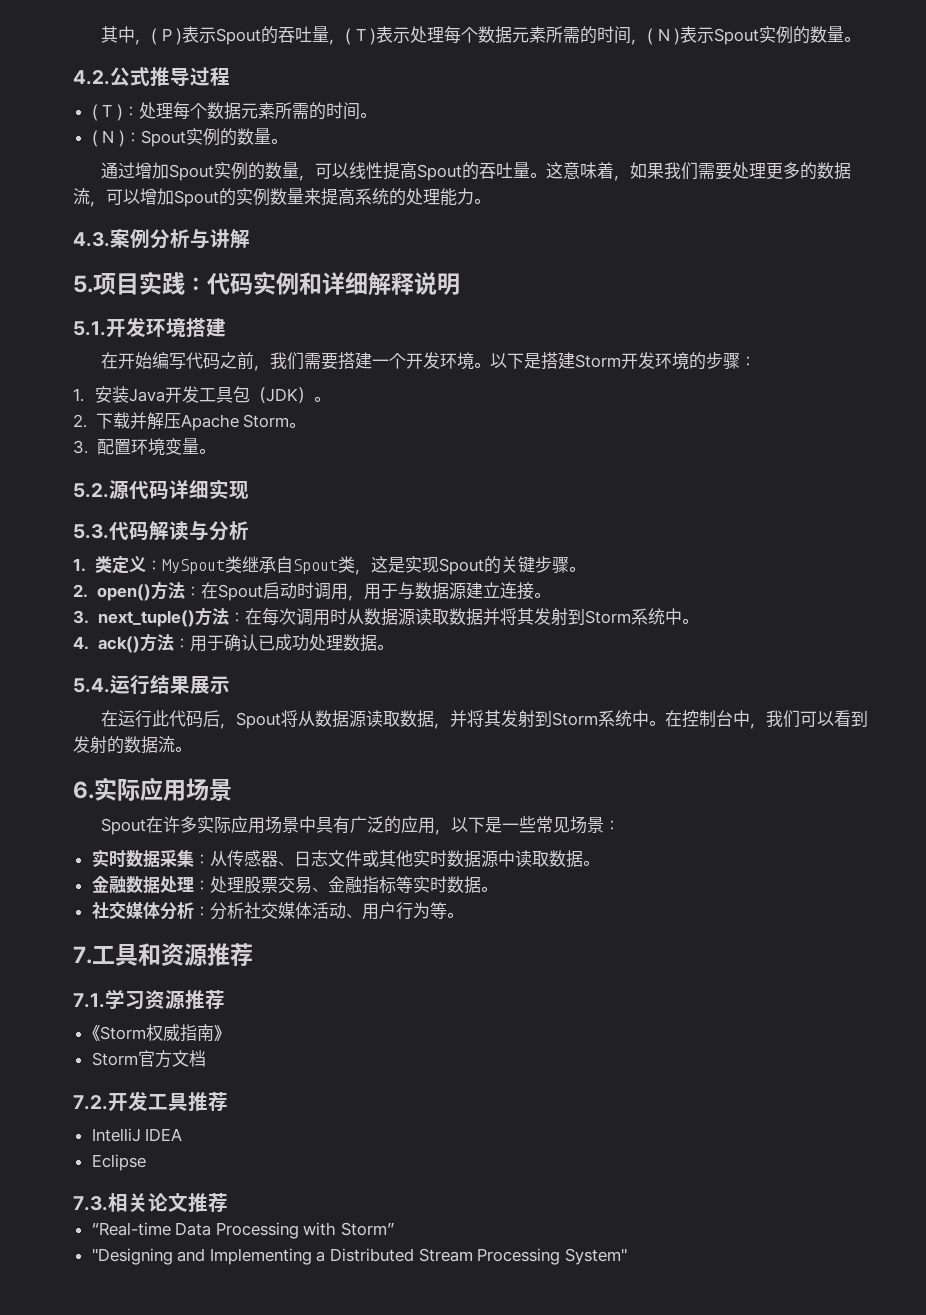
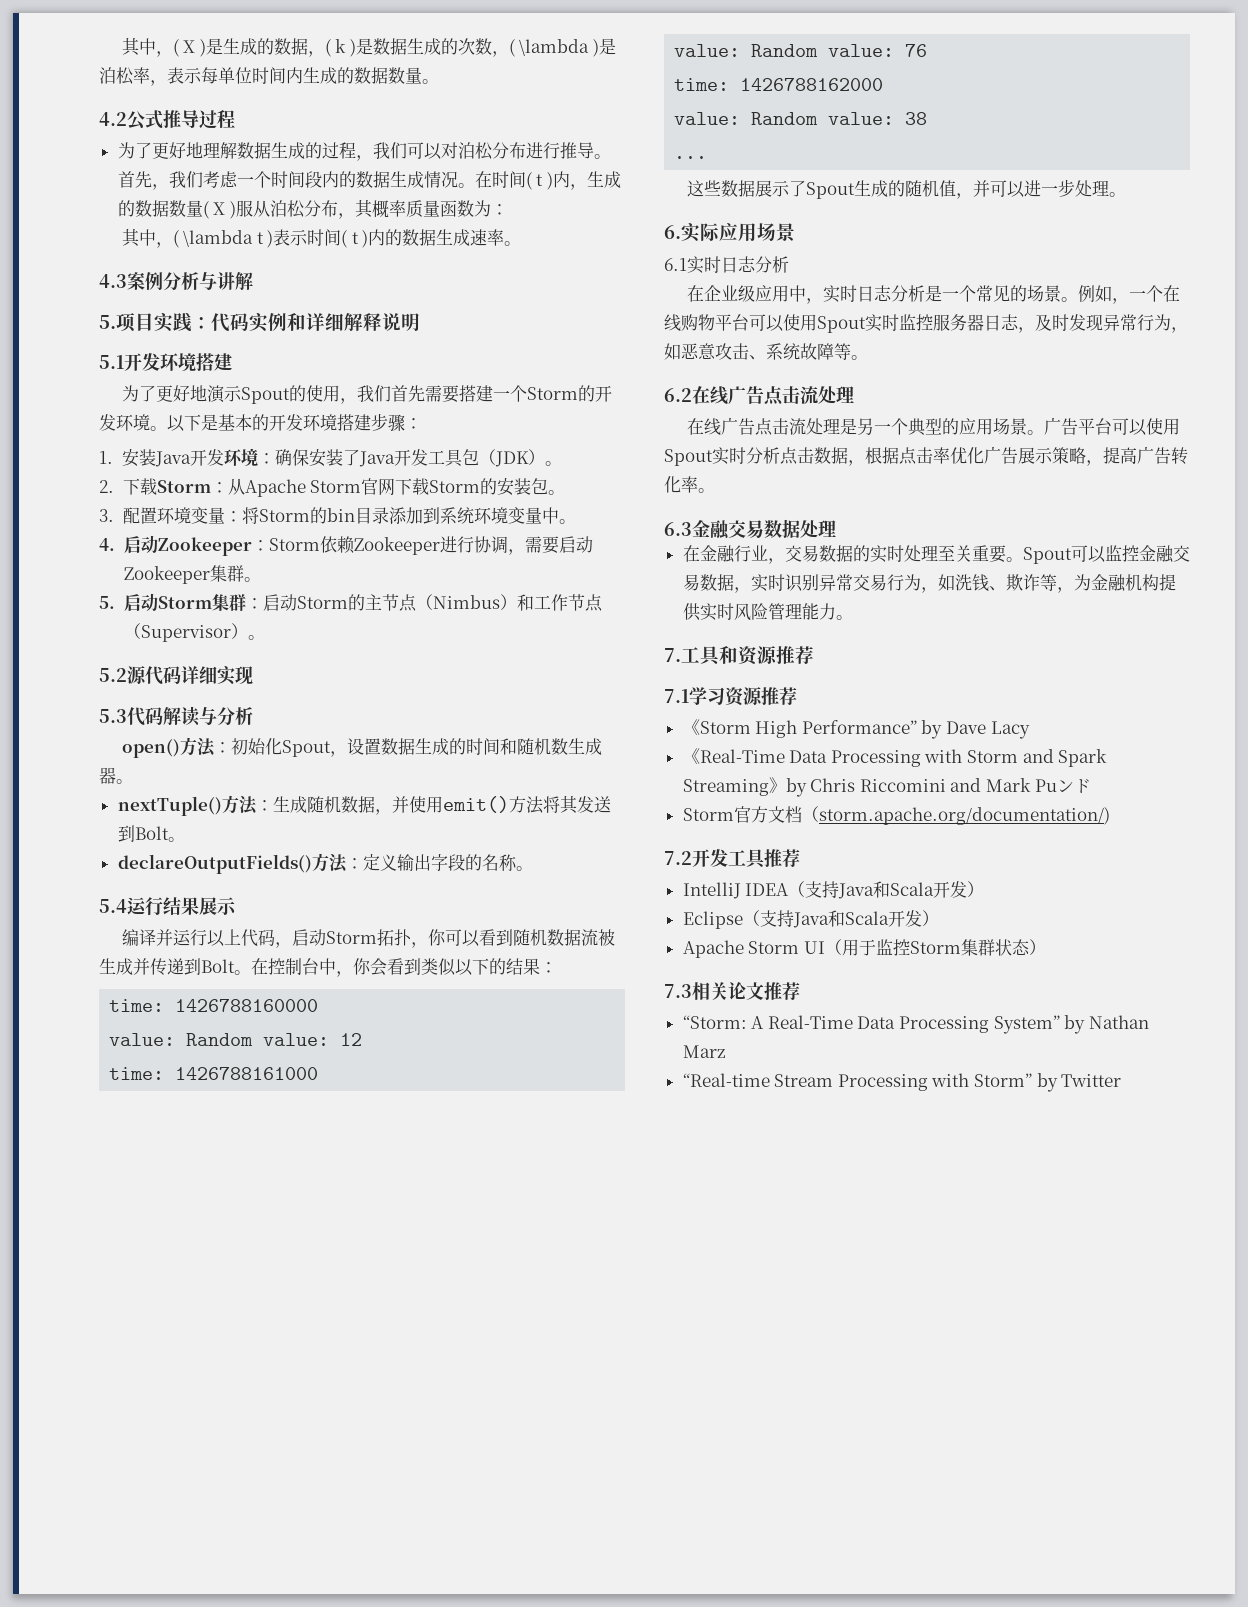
[100,26,861,45] [73,70,110,85] 其中，( P )表示Spout的吞吐量，( T )表示处理每个数据元素所需的时间，( N )表示Spout实例的数量。 // 4.2. -> [121,37,617,57] [99,67,439,86] [99,112,127,126] 其中，( X )是生成的数据，( k )是数据生成的次数，( \lambda )是泊松率，表示每单位时间内生成的数据数量。 // 4.2
[91,102,376,121] [91,128,287,147] [100,162,851,181] [73,188,490,207] [73,232,110,247] ( T )：处理每个数据元素所需的时间。 // ( N )：Spout实例的数量。 // 通过增加Spout实例的数量，可以线性提高Spout的吞吐量。这意味着，如果我们需要处理更多的数据流，可以增加Spout的实例数量来提高系统的处理能力。 // 4.3. -> [117,142,611,161] [117,171,621,190] [117,199,508,219] [121,228,522,248] [99,274,127,288] 为了更好地理解数据生成的过程，我们可以对泊松分布进行推导。首先，我们考虑一个时间段内的数据生成情况。在时间( t )内，生成的数据数量( X )服从泊松分布，其概率质量函数为： // 其中，( \lambda t )表示时间( t )内的数据生成速率。 // 4.3
[73,321,106,336] 5.1. -> [99,355,124,369] 5.1
[100,352,304,371] 在开始编写代码之前，我们 -> [121,385,425,404] 为了更好地演示Spout的使用，我们首先
(406, 361) none -> [526,385,595,402] Storm的
[540,352,706,370] 搭建Storm开发环境的 -> [218,414,371,431] 基本的开发环境搭建
(200, 394) none -> [223,448,428,467] 环境：确保安装了Java开发
[129,412,290,431] 并解压Apache Storm -> [156,478,549,497] Storm：从Apache Storm官网下载Storm的安装包
[198,448,215,454] [73,483,109,498] 。 // 5.2. -> [224,507,576,524] [99,535,593,556] [123,565,261,584] [99,593,603,612] [123,623,265,642] [99,668,127,682] ：将Storm的bin目录添加到系统环境变量中。 // 4.启动Zookeeper：Storm依赖Zookeeper进行协调，需要启动Zookeeper集群。 // 5.启动Storm集群：启动Storm的主节点（Nimbus）和工作节点（Supervisor）。 // 5.2
[73,524,109,539] 5.3. -> [99,709,127,723] 5.3
[73,556,586,575] [73,581,550,601] [73,607,698,627] [73,633,393,653] [73,678,110,693] 1.类定义：MySpout类继承自Spout类，这是实现Spout的关键步骤。 // 2. open()方法：在Spout启动时调用，用于与数据源建立连接。 // 3. next_tuple()方法：在每次调用时从数据源读取数据并将其发射到Storm系统中。 // 4. ack()方法：用于确认已成功处理数据。 // 5.4. -> [121,737,602,758] [99,767,133,784] [117,795,611,816] [117,825,185,842] [117,853,533,874] [99,899,127,913] open()方法：初始化Spout，设置数据生成的时间和随机数生成器。 // nextTuple()方法：生成随机数据，并使用emit()方法将其发送到Bolt。 // declareOutputFields()方法：定义输出字段的名称。 // 5.4
[100,710,868,729] [73,736,175,754] 在运行此代码后，Spout将从数据源读取数据，并将其发射到Storm系统中。在控制台中，我们可以看到发射的数据流 -> [121,929,615,948] [99,958,557,977] [109,999,319,1012] [109,1033,363,1046] [109,1067,319,1080] [674,44,928,57] [674,78,884,91] [674,112,928,125] [674,156,708,159] [686,179,1109,199] 编译并运行以上代码，启动Storm拓扑，你可以看到随机数据流被生成并传递到Bolt。在控制台中，你会看到类似以下的结果： // time: 1426788160000 // value: Random value: 12 // time: 1426788161000 // value: Random value: 76 // time: 1426788162000 // value: Random value: 38 // ... // 这些数据展示了Spout生成的随机值，并可以进一步处理
[100,816,620,835] [91,849,599,868] [91,875,497,894] [91,901,447,920] Spout在许多实际应用场景中具有广泛的应用，以下是一些常见场景： // 实时数据采集：从传感器、日志文件或其他实时数据源中读取数据。 // 金融数据处理：处理股票交易、金融指标等实时数据。 // 社交媒体分析：分析社交媒体活动、用户行为等 -> [664,256,789,274] [686,285,1180,304] [664,314,1188,333] [664,343,868,360] [664,386,854,406] [686,417,1180,436] [664,446,1188,466] [664,476,715,493] [664,519,836,540] [682,545,1190,564] [682,574,1176,593] [682,603,836,621] 6.1实时日志分析 // 在企业级应用中，实时日志分析是一个常见的场景。例如，一个在线购物平台可以使用Spout实时监控服务器日志，及时发现异常行为，如恶意攻击、系统故障等。 // 6.2在线广告点击流处理 // 在线广告点击流处理是另一个典型的应用场景。广告平台可以使用Spout实时分析点击数据，根据点击率优化广告展示策略，提高广告转化率。 // 6.3金融交易数据处理 // 在金融行业，交易数据的实时处理至关重要。Spout可以监控金融交易数据，实时识别异常交易行为，如洗钱、欺诈等，为金融机构提供实时风险管理能力
[73,993,105,1008] 7.1. -> [664,689,689,703] 7.1
[145,1024,222,1042] 权威指南》 -> [755,720,1030,739] [682,748,1108,767] [682,777,1091,797] High Performance” by Dave Lacy // 《Real-Time Data Processing with Storm and Spark Streaming》by Chris Riccomini and Mark Puンド
[73,1095,108,1110] // 7.2. -> [801,806,1110,825] [664,851,692,865] （storm.apache.org/documentation/) // 7.2
[91,1154,146,1171] [73,1193,228,1212] // Eclipse // 7.3.相关论文推荐 -> [788,881,985,899] [682,910,939,929] [682,939,1046,958] [664,982,800,1001] [682,1015,1149,1034] [682,1045,725,1058] （支持Java和Scala开发） // Eclipse（支持Java和Scala开发） // Apache Storm UI（用于监控Storm集群状态） // 7.3相关论文推荐 // “Storm: A Real-Time Data Processing System” by Nathan Marz
[175,1222,212,1236] Data -> [774,1074,834,1087] Stream
[91,1248,627,1265] // "Designing and Implementing a Distributed Stream Processing System" -> [1036,1073,1122,1092] by Twitter

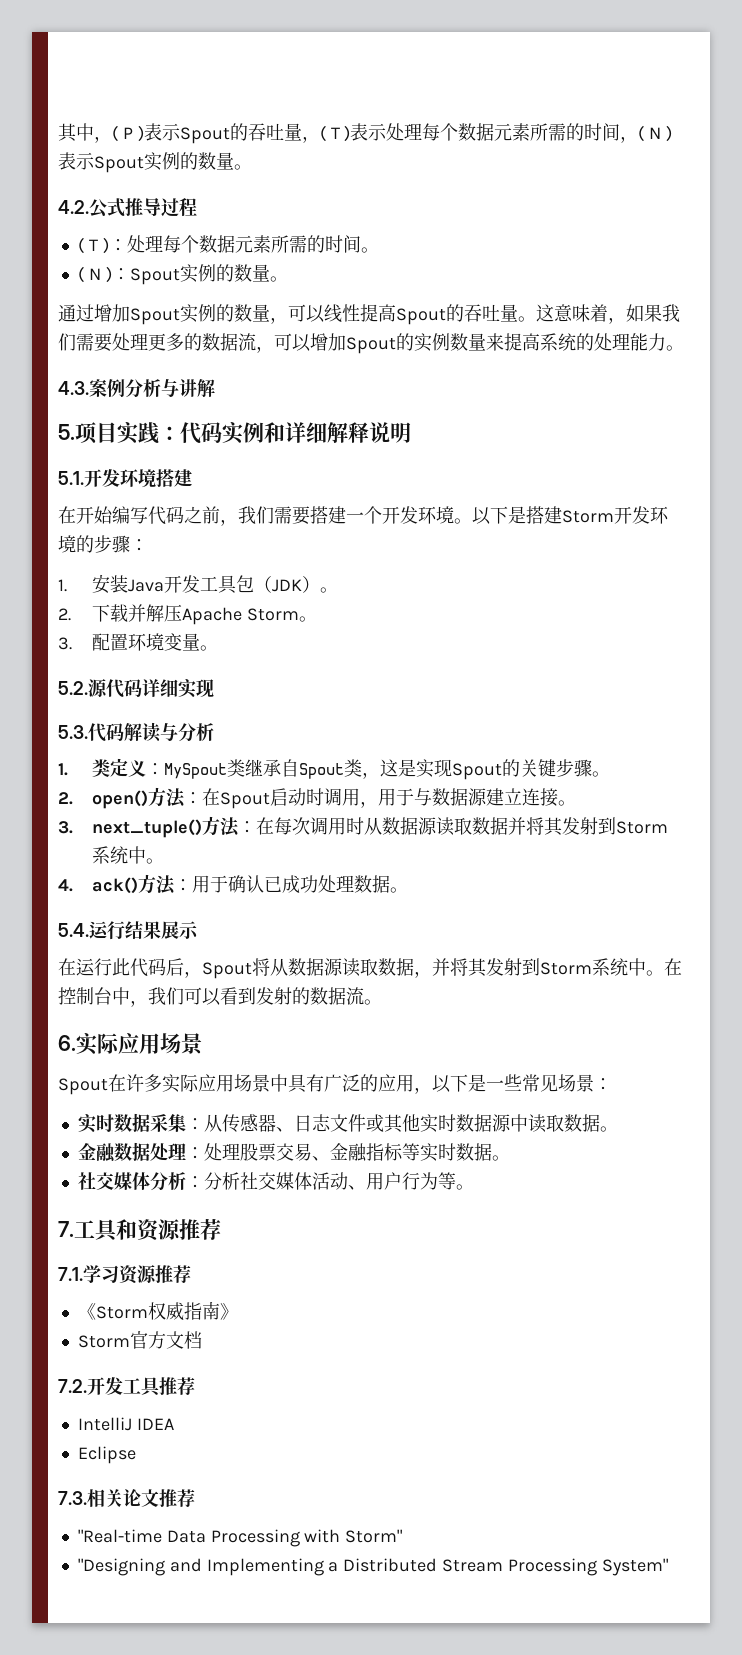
[121,37,617,57] [99,67,439,86] [99,112,127,126] 其中，( X )是生成的数据，( k )是数据生成的次数，( \lambda )是泊松率，表示每单位时间内生成的数据数量。 // 4.2 -> [58,123,673,144] [58,152,252,173] [58,200,89,214] 其中，( P )表示Spout的吞吐量，( T )表示处理每个数据元素所需的时间，( N )表示Spout实例的数量。 // 4.2.
[117,142,611,161] [117,171,621,190] [117,199,508,219] [121,228,522,248] [99,274,127,288] 为了更好地理解数据生成的过程，我们可以对泊松分布进行推导。首先，我们考虑一个时间段内的数据生成情况。在时间( t )内，生成的数据数量( X )服从泊松分布，其概率质量函数为： // 其中，( \lambda t )表示时间( t )内的数据生成速率。 // 4.3 -> [77,235,379,254] [77,264,288,285] [58,304,680,325] [58,333,684,354] [58,381,89,395] ( T )：处理每个数据元素所需的时间。 // ( N )：Spout实例的数量。 // 通过增加Spout实例的数量，可以线性提高Spout的吞吐量。这意味着，如果我们需要处理更多的数据流，可以增加Spout的实例数量来提高系统的处理能力。 // 4.3.
[99,355,124,369] 5.1 -> [58,471,84,485] 5.1.
[121,385,425,404] 为了更好地演示Spout的使用，我们首先 -> [58,506,274,526] 在开始编写代码之前，我们
[526,385,595,402] Storm的 -> (382, 515) none
[218,414,371,431] 基本的开发环境搭建 -> [526,506,669,524] [58,535,94,553] 搭建Storm开发环境的
[223,448,428,467] 环境：确保安装了Java开发 -> (201, 584) none
[156,478,549,497] Storm：从Apache Storm官网下载Storm的安装包 -> [128,604,299,625] 并解压Apache Storm
[224,507,576,524] [99,535,593,556] [123,565,261,584] [99,593,603,612] [123,623,265,642] [99,668,127,682] ：将Storm的bin目录添加到系统环境变量中。 // 4.启动Zookeeper：Storm依赖Zookeeper进行协调，需要启动Zookeeper集群。 // 5.启动Storm集群：启动Storm的主节点（Nimbus）和工作节点（Supervisor）。 // 5.2 -> [200,645,219,651] [58,681,88,695] 。 // 5.2.
[99,709,127,723] 5.3 -> [58,725,88,739] 5.3.
[121,737,602,758] [99,767,133,784] [117,795,611,816] [117,825,185,842] [117,853,533,874] [99,899,127,913] open()方法：初始化Spout，设置数据生成的时间和随机数生成器。 // nextTuple()方法：生成随机数据，并使用emit()方法将其发送到Bolt。 // declareOutputFields()方法：定义输出字段的名称。 // 5.4 -> [58,758,611,780] [58,787,577,809] [58,816,669,838] [92,846,165,864] [58,874,409,895] [58,923,89,937] 1.类定义：MySpout类继承自Spout类，这是实现Spout的关键步骤。 // 2. open()方法：在Spout启动时调用，用于与数据源建立连接。 // 3. next_tuple()方法：在每次调用时从数据源读取数据并将其发射到Storm系统中。 // 4. ack()方法：用于确认已成功处理数据。 // 5.4.
[121,929,615,948] [99,958,557,977] [109,999,319,1012] [109,1033,363,1046] [109,1067,319,1080] [674,44,928,57] [674,78,884,91] [674,112,928,125] [674,156,708,159] [686,179,1109,199] 编译并运行以上代码，启动Storm拓扑，你可以看到随机数据流被生成并传递到Bolt。在控制台中，你会看到类似以下的结果： // time: 1426788160000 // value: Random value: 12 // time: 1426788161000 // value: Random value: 76 // time: 1426788162000 // value: Random value: 38 // ... // 这些数据展示了Spout生成的随机值，并可以进一步处理 -> [58,958,682,979] [58,987,364,1007] 在运行此代码后，Spout将从数据源读取数据，并将其发射到Storm系统中。在控制台中，我们可以看到发射的数据流
[664,256,789,274] [686,285,1180,304] [664,314,1188,333] [664,343,868,360] [664,386,854,406] [686,417,1180,436] [664,446,1188,466] [664,476,715,493] [664,519,836,540] [682,545,1190,564] [682,574,1176,593] [682,603,836,621] 6.1实时日志分析 // 在企业级应用中，实时日志分析是一个常见的场景。例如，一个在线购物平台可以使用Spout实时监控服务器日志，及时发现异常行为，如恶意攻击、系统故障等。 // 6.2在线广告点击流处理 // 在线广告点击流处理是另一个典型的应用场景。广告平台可以使用Spout实时分析点击数据，根据点击率优化广告展示策略，提高广告转化率。 // 6.3金融交易数据处理 // 在金融行业，交易数据的实时处理至关重要。Spout可以监控金融交易数据，实时识别异常交易行为，如洗钱、欺诈等，为金融机构提供实时风险管理能力 -> [58,1074,612,1095] [77,1113,618,1133] [77,1142,510,1163] [77,1172,456,1191] Spout在许多实际应用场景中具有广泛的应用，以下是一些常见场景： // 实时数据采集：从传感器、日志文件或其他实时数据源中读取数据。 // 金融数据处理：处理股票交易、金融指标等实时数据。 // 社交媒体分析：分析社交媒体活动、用户行为等
[664,689,689,703] 7.1 -> [58,1267,83,1281] 7.1.
[755,720,1030,739] [682,748,1108,767] [682,777,1091,797] High Performance” by Dave Lacy // 《Real-Time Data Processing with Storm and Spark Streaming》by Chris Riccomini and Mark Puンド -> [147,1301,238,1321] 权威指南》
[801,806,1110,825] [664,851,692,865] （storm.apache.org/documentation/) // 7.2 -> [58,1379,87,1393] // 7.2.
[788,881,985,899] [682,910,939,929] [682,939,1046,958] [664,982,800,1001] [682,1015,1149,1034] [682,1045,725,1058] [682,1073,1122,1092] （支持Java和Scala开发） // Eclipse（支持Java和Scala开发） // Apache Storm UI（用于监控Storm集群状态） // 7.3相关论文推荐 // “Storm: A Real-Time Data Processing System” by Nathan Marz // “Real-time Stream Processing with Storm” by Twitter -> [77,1446,136,1464] [58,1489,195,1508] [77,1529,403,1547] [77,1558,668,1576] // Eclipse // 7.3.相关论文推荐 // "Real-time Data Processing with Storm" // "Designing and Implementing a Distributed Stream Processing System"

